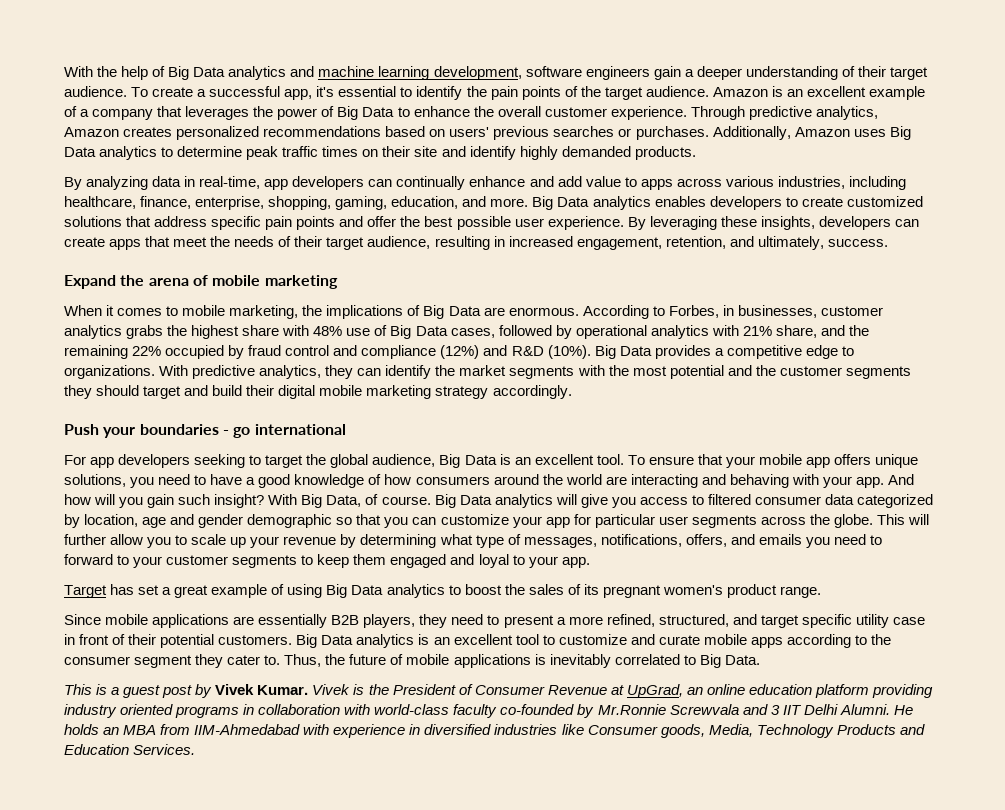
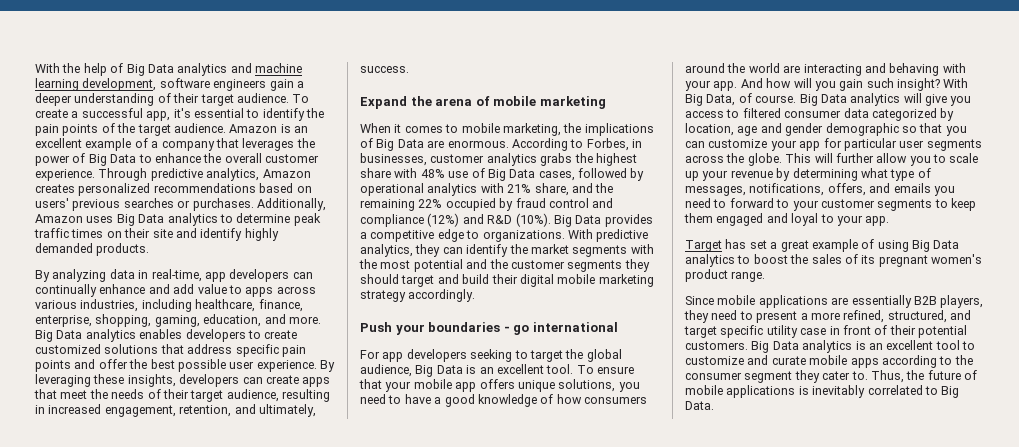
[64,684,934,698] [64,704,913,718] [64,724,925,738] [64,744,196,755] // This is a guest post by Vivek Kumar. Vivek is the President of Consumer Revenue at UpGrad, an online education platform providing industry oriented programs in collaboration with world-class faculty co-founded by Mr.Ronnie Screwvala and 3 IIT Delhi Alumni. He holds an MBA from IIM-Ahmedabad with experience in diversified industries like Consumer goods, Media, Technology Products and Education Services. -> (714, 405) none

